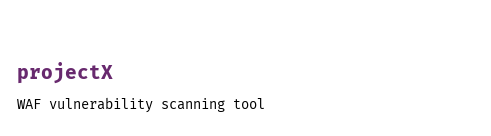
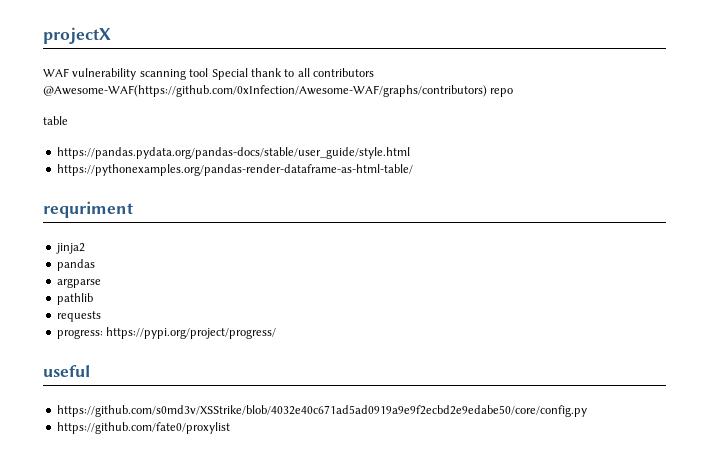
(265, 103) none -> [211,68,374,80] [43,85,514,97] [43,116,68,125] [56,147,410,159] [56,164,413,176] [43,201,133,218] [55,243,85,254] [56,259,95,271] [56,278,101,288] [56,293,93,305] [56,311,101,322] [56,327,277,339] [43,365,90,377] [56,405,587,417] [56,422,230,434] Special thank to all contributors @Awesome-WAF(https://github.com/0xInfection/Awesome-WAF/graphs/contributors) repo // table // https://pandas.pydata.org/pandas-docs/stable/user_guide/style.html // https://pythonexamples.org/pandas-render-dataframe-as-html-table/ // requriment // jinja2 // pandas // argparse // pathlib // requests // progress: https://pypi.org/project/progress/ // useful // https://github.com/s0md3v/XSStrike/blob/4032e40c671ad5ad0919a9e9f2ecbd2e9edabe50/core/config.py // https://github.com/fate0/proxylist

